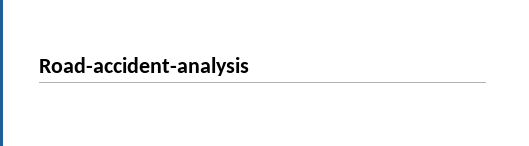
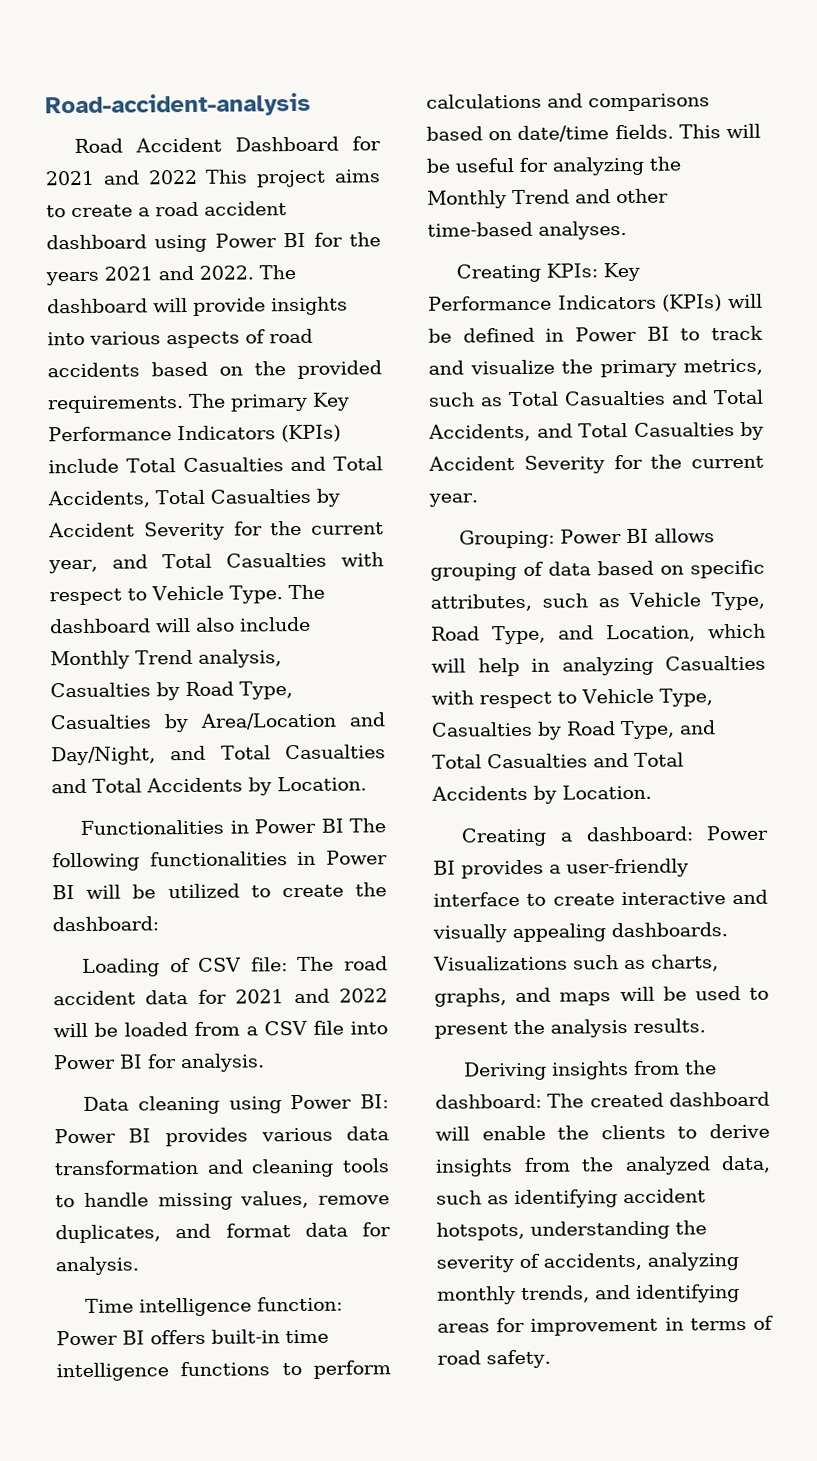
(249, 66) none -> [74,136,382,154] [45,169,382,188] [46,201,287,218] [46,232,381,253] [45,265,296,286] [47,296,348,316] [47,328,313,349] [47,360,382,379] [47,392,350,414] [48,424,341,443] [48,456,384,474] [47,488,340,509] [48,520,384,541] [48,552,384,574] [49,584,325,606] [49,616,311,634] [50,649,282,670] [50,681,293,701] [50,712,385,733] [51,744,386,766] [51,776,367,796] [80,818,386,835] [52,850,389,872] [52,882,387,900] [52,916,159,932] [82,956,388,977] [53,988,388,1006] [53,1020,388,1038] [53,1053,265,1073] [83,1094,389,1115] [54,1126,389,1147] [54,1158,390,1178] [55,1190,390,1211] [55,1222,391,1244] [55,1256,139,1276] [85,1296,344,1317] [56,1329,329,1346] [56,1360,391,1382] [426,93,710,112] [426,123,761,142] [426,156,681,176] [427,188,669,209] [427,221,627,240] [456,262,641,283] [428,293,763,312] [428,325,763,343] [428,358,763,378] [428,389,765,407] [428,421,764,442] [428,454,764,474] [428,493,478,507] [459,528,716,549] [430,559,765,581] [430,591,765,612] [431,623,766,645] [431,655,766,677] [431,688,713,709] [431,720,716,740] [432,752,684,769] [431,784,652,804] [461,825,770,847] [433,858,689,879] [433,889,768,907] [432,922,728,943] [433,954,719,972] [434,985,769,1007] [434,1018,706,1039] [464,1060,718,1081] [435,1091,770,1109] [435,1123,770,1141] [435,1155,771,1177] [436,1188,706,1209] [436,1220,707,1241] [436,1252,739,1273] [437,1284,740,1305] [437,1315,774,1336] [437,1349,551,1369] // Road Accident Dashboard for 2021 and 2022 This project aims to create a road accident dashboard using Power BI for the years 2021 and 2022. The dashboard will provide insights into various aspects of road accidents based on the provided requirements. The primary Key Performance Indicators (KPIs) include Total Casualties and Total Accidents, Total Casualties by Accident Severity for the current year, and Total Casualties with respect to Vehicle Type. The dashboard will also include Monthly Trend analysis, Casualties by Road Type, Casualties by Area/Location and Day/Night, and Total Casualties and Total Accidents by Location. // Functionalities in Power BI The following functionalities in Power BI will be utilized to create the dashboard: // Loading of CSV file: The road accident data for 2021 and 2022 will be loaded from a CSV file into Power BI for analysis. // Data cleaning using Power BI: Power BI provides various data transformation and cleaning tools to handle missing values, remove duplicates, and format data for analysis. // Time intelligence function: Power BI offers built-in time intelligence functions to perform calculations and comparisons based on date/time fields. This will be useful for analyzing the Monthly Trend and other time-based analyses. // Creating KPIs: Key Performance Indicators (KPIs) will be defined in Power BI to track and visualize the primary metrics, such as Total Casualties and Total Accidents, and Total Casualties by Accident Severity for the current year. // Grouping: Power BI allows grouping of data based on specific attributes, such as Vehicle Type, Road Type, and Location, which will help in analyzing Casualties with respect to Vehicle Type, Casualties by Road Type, and Total Casualties and Total Accidents by Location. // Creating a dashboard: Power BI provides a user-friendly interface to create interactive and visually appealing dashboards. Visualizations such as charts, graphs, and maps will be used to present the analysis results. // Deriving insights from the dashboard: The created dashboard will enable the clients to derive insights from the analyzed data, such as identifying accident hotspots, understanding the severity of accidents, analyzing monthly trends, and identifying areas for improvement in terms of road safety.

